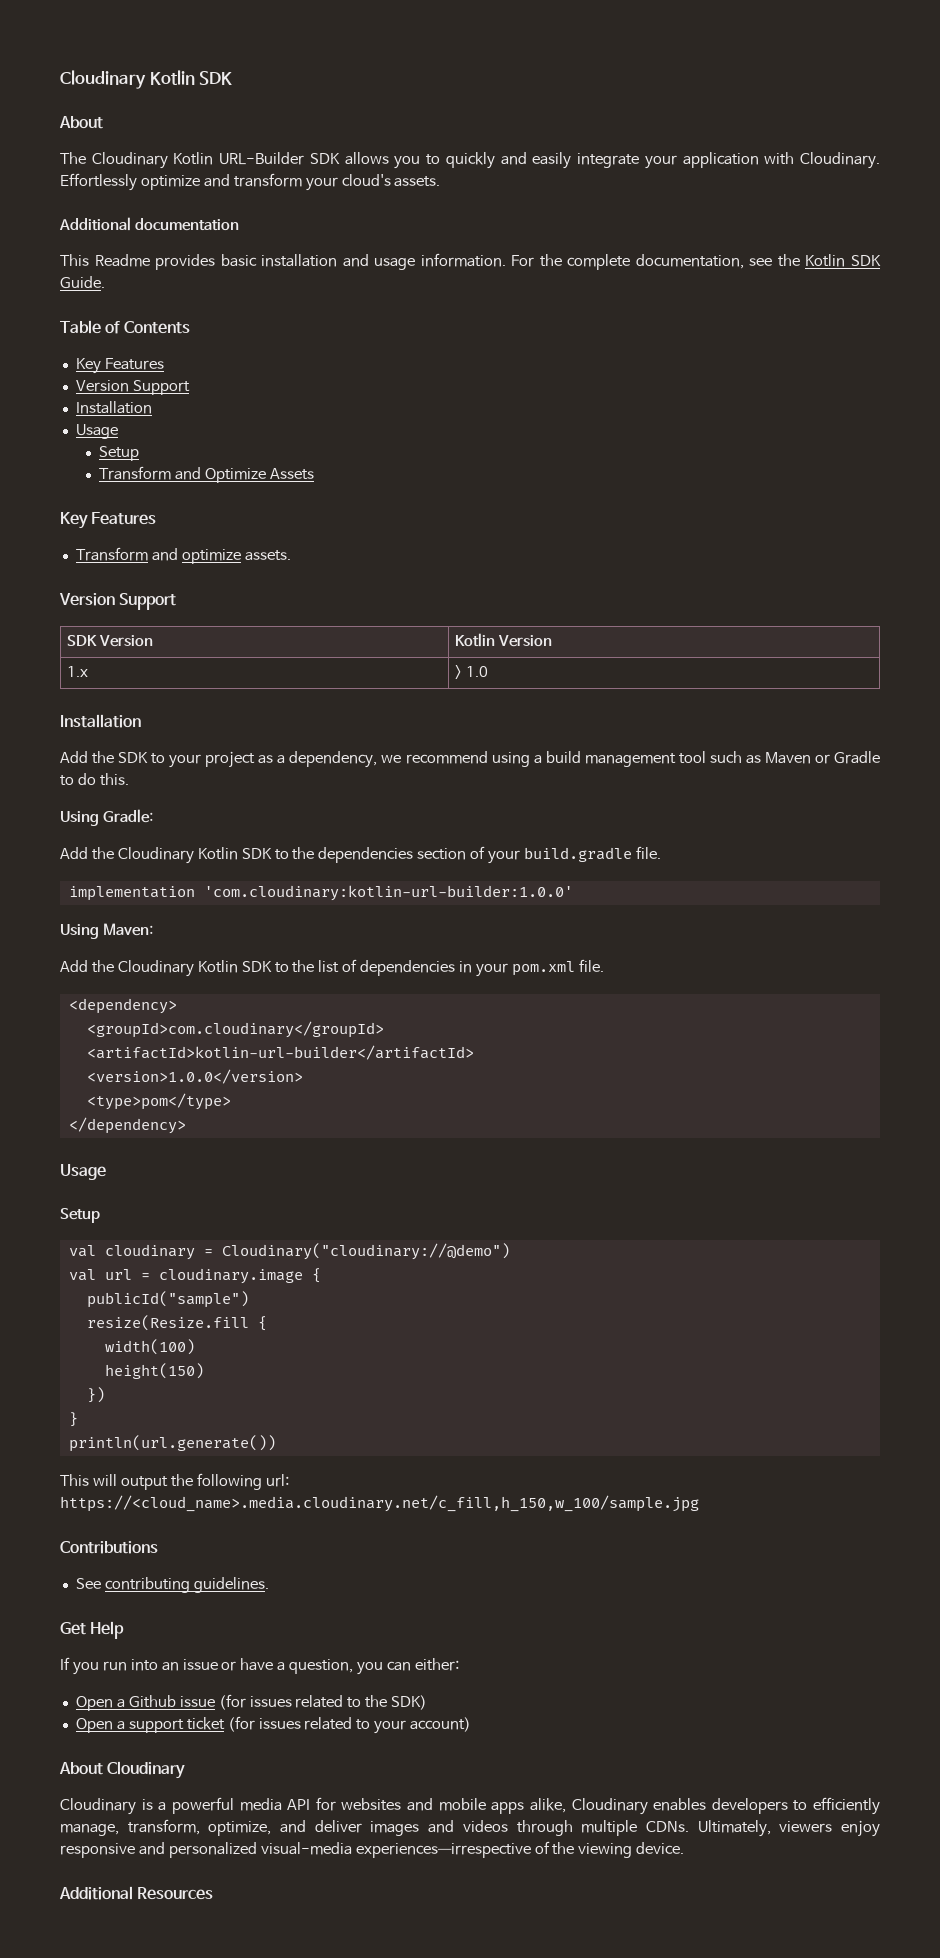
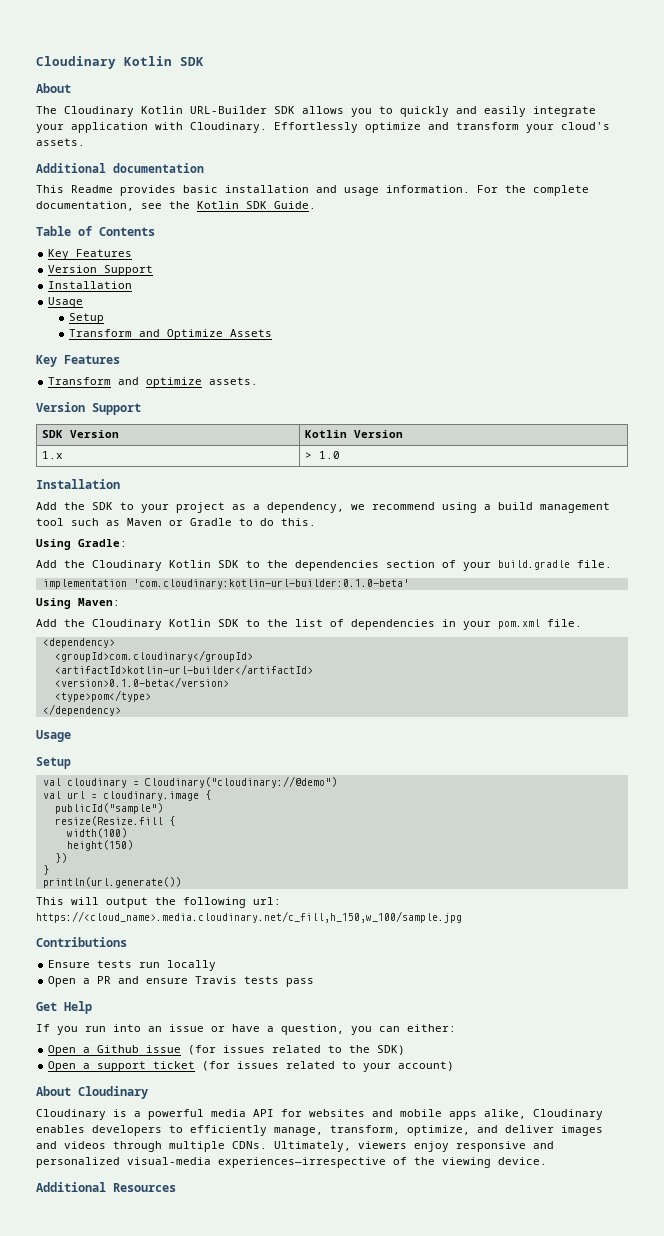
[203,885,573,901] 'com.cloudinary:kotlin-url-builder:1.0.0' -> [132,579,409,589] 'com.cloudinary:kotlin-url-builder:0.1.0-beta'
[86,1069,303,1084] <version>1.0.0</version> -> [54,677,229,688] <version>0.1.0-beta</version>
[75,1577,269,1593] See contributing guidelines. -> [48,960,217,971] [48,976,315,987] Ensure tests run locally // Open a PR and ensure Travis tests pass

